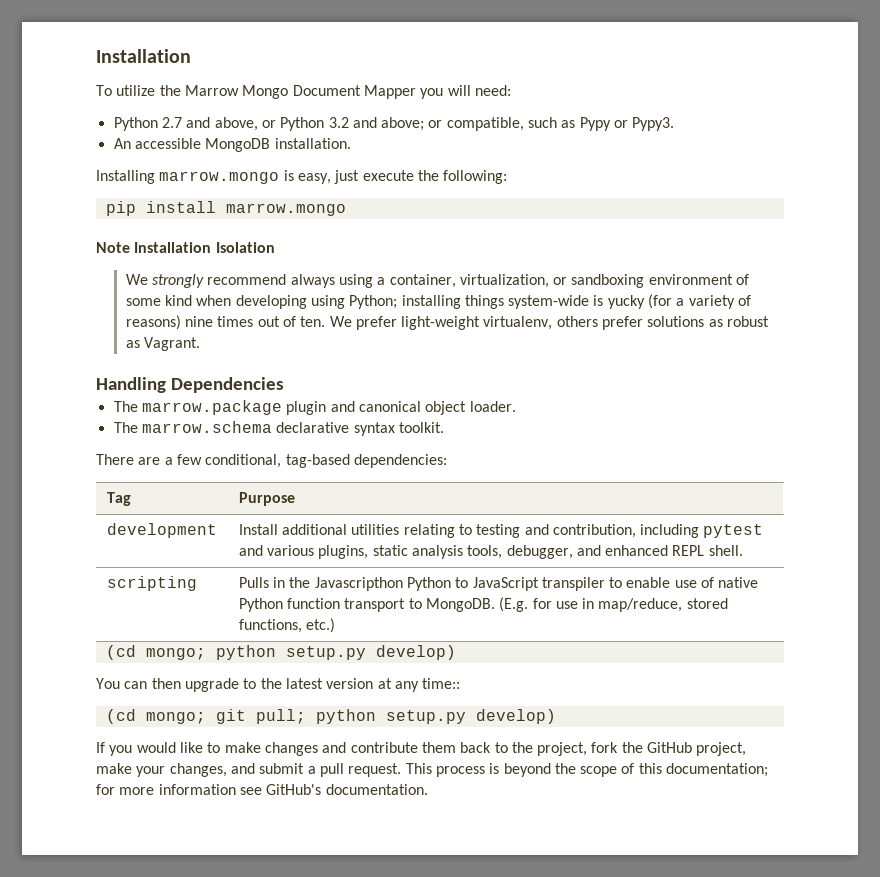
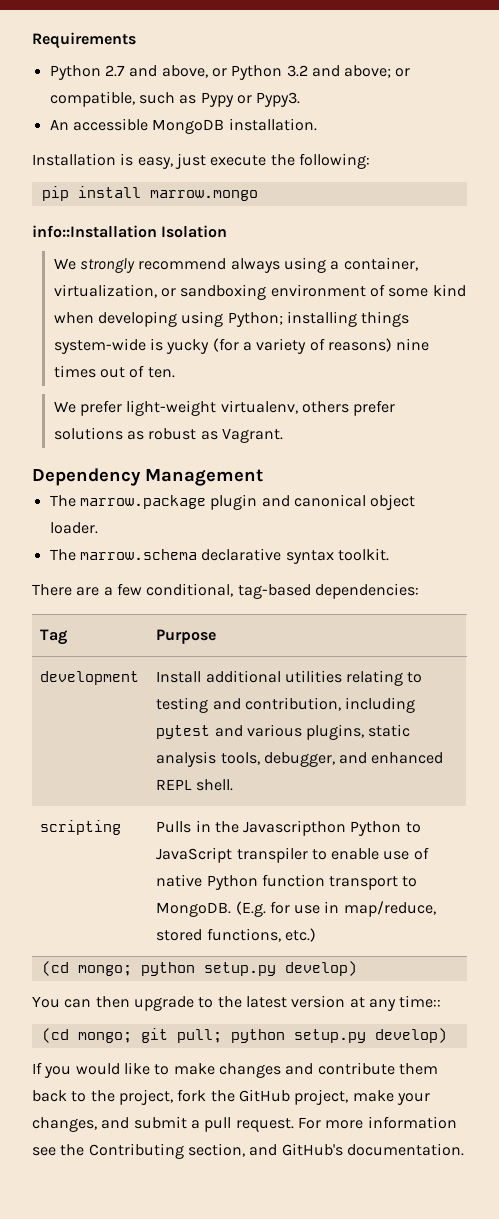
[96,49,191,63] [96,85,511,99] Installation // To utilize the Marrow Mongo Document Mapper you will need: -> [32,32,136,49] Requirements
[96,170,280,184] Installing marrow.mongo -> [32,153,116,166] Installation
[96,242,212,253] Note Installation -> [32,225,157,238] info::Installation
(326, 321) none -> (175, 372) //
[96,377,284,393] Handling Dependencies -> [32,468,263,486] Dependency Management
[405,763,769,777] [96,784,262,795] This process is beyond the scope of this documentation; for more information see -> [297,1116,457,1129] [32,1143,278,1159] For more information see the Contributing section, and

